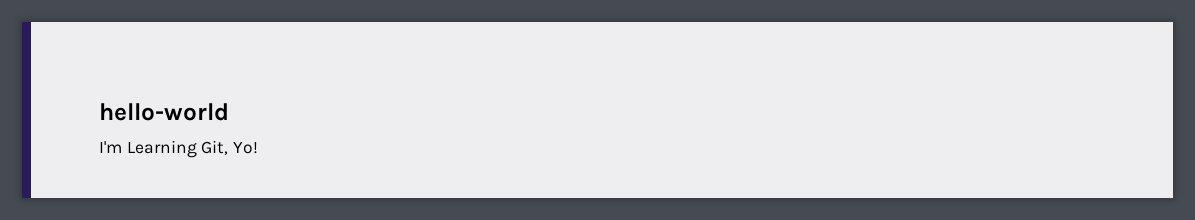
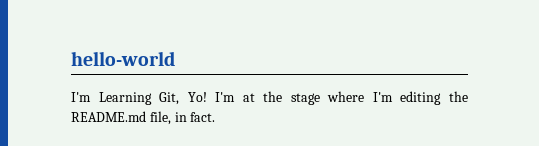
(259, 148) none -> [215,91,468,105] [71,111,216,125] I'm at the stage where I'm editing the README.md file, in fact.

